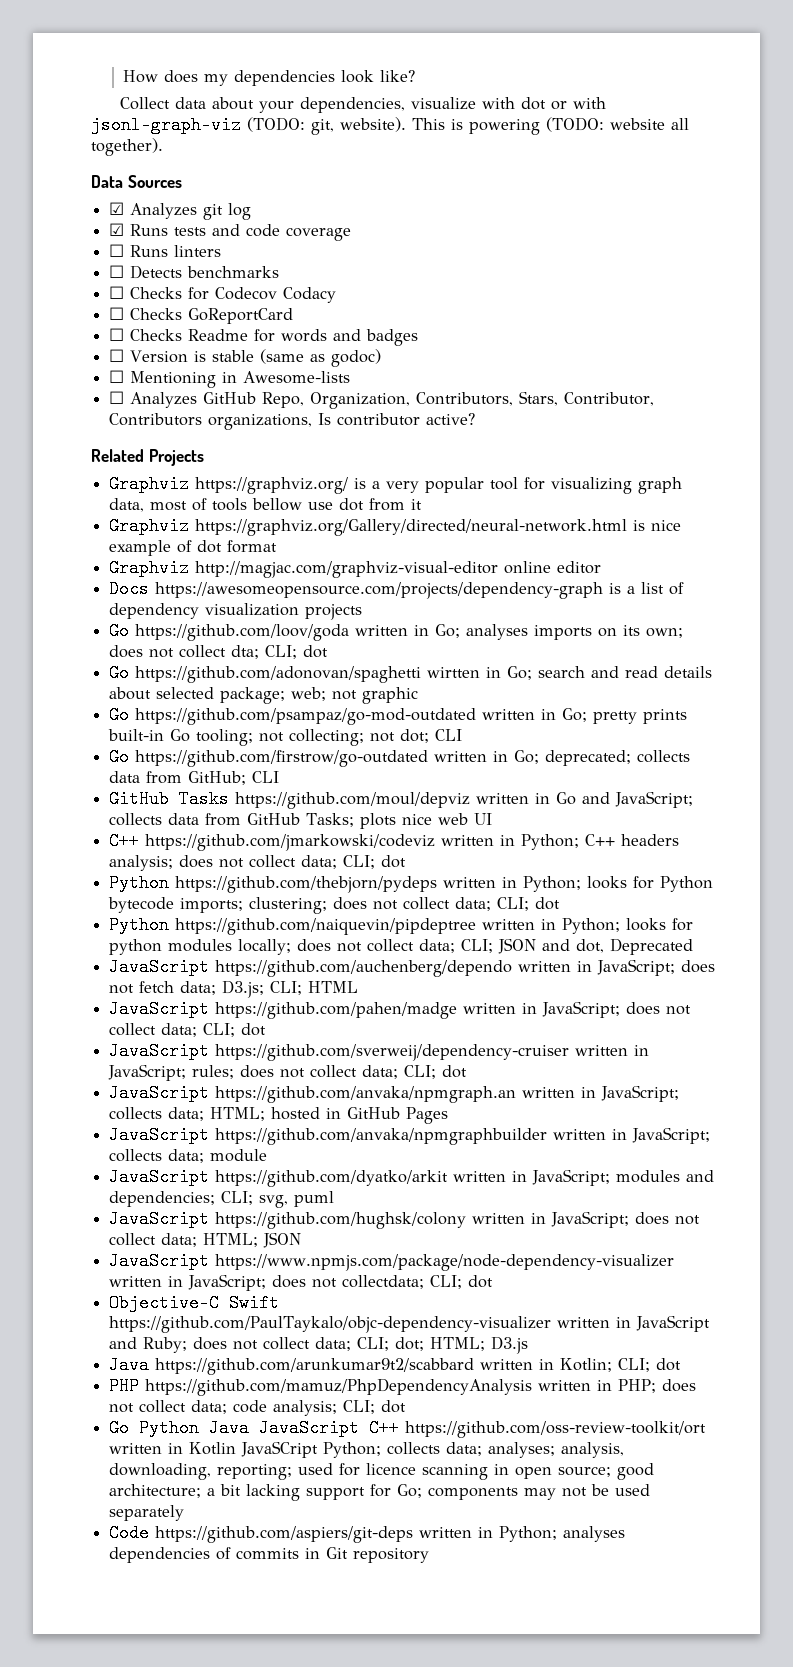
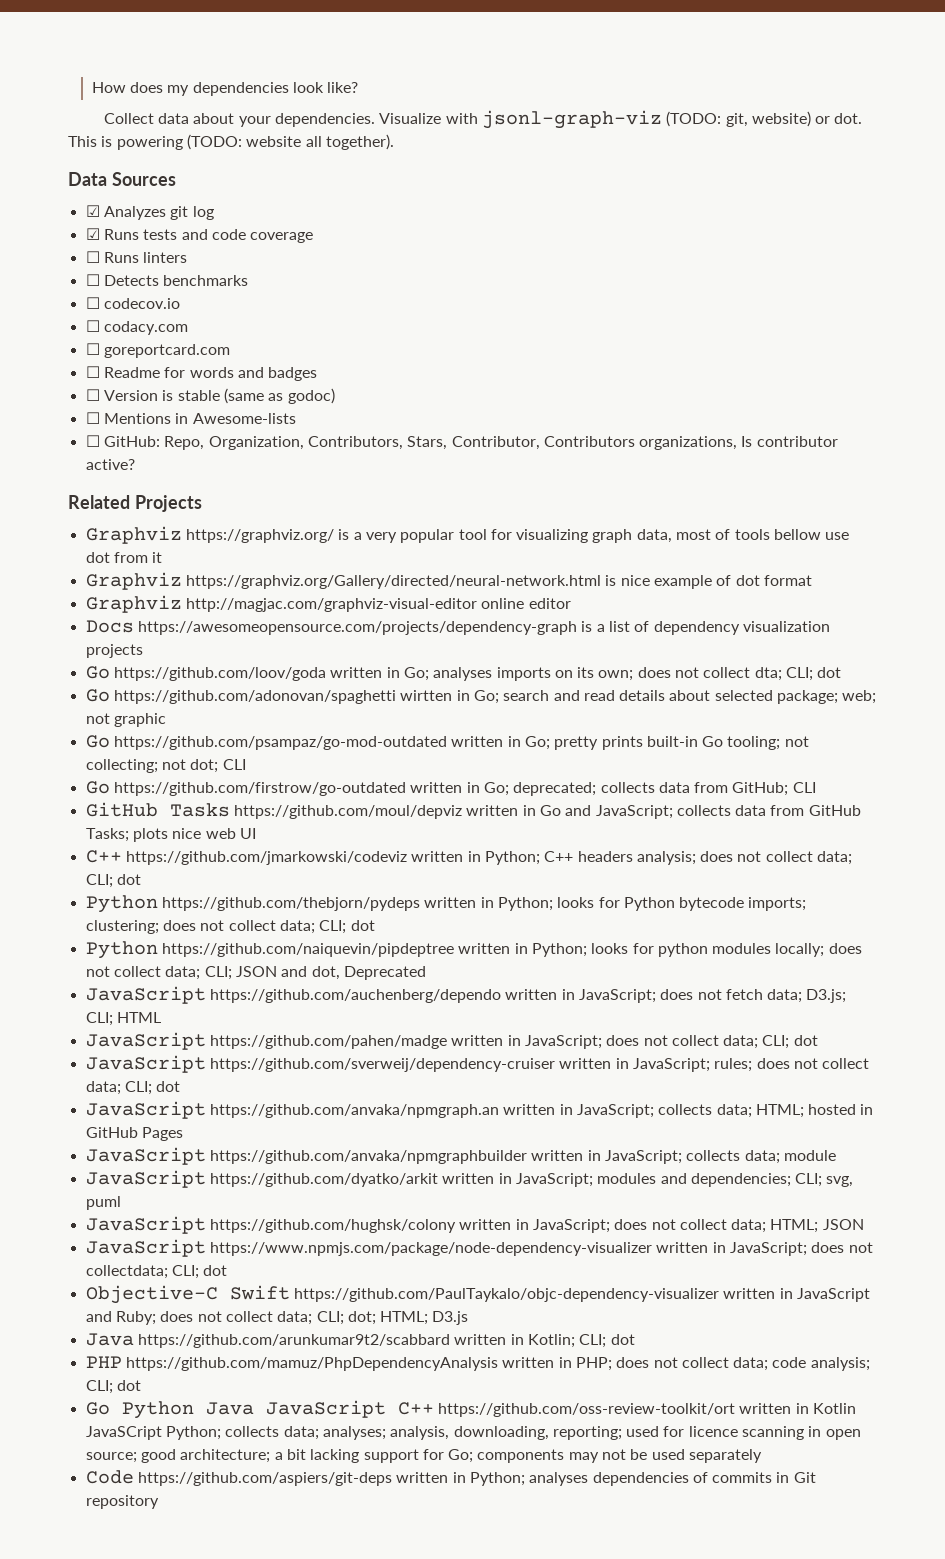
[300,97,568,113] dependencies, visualize with dot or -> [274,113,442,127] dependencies. Visualize
[340,117,406,132] website). -> [751,111,863,127] website) or dot.
[130,287,337,303] [109,307,294,324] [109,328,183,341] Checks for Codecov Codacy // ☐ Checks GoReportCard // ☐ Checks -> [103,298,180,309] [85,320,188,335] [85,343,230,358] [85,366,100,378] codecov.io // ☐ codacy.com // ☐ goreportcard.com // ☐
[130,371,217,388] Mentioning -> [103,413,171,424] Mentions
[130,392,257,408] Analyzes GitHub -> [103,436,160,447] GitHub:

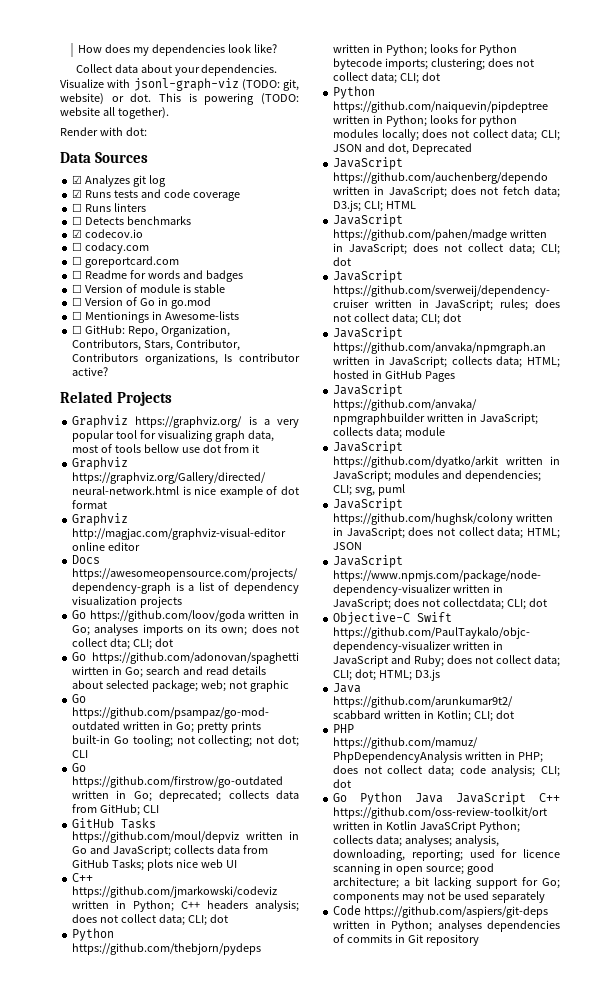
(394, 142) none -> [60,127,147,136] // Render with dot:
[85,297,100,309] ☐ -> [72,229,83,238] ☑
(158, 395) none -> [126,284,181,293] of module
[223,388,335,404] [85,412,171,424] (same as godoc) // ☐ Mentions -> [72,297,211,309] [72,311,150,323] // ☐ Version of Go in go.mod // ☐ Mentionings

